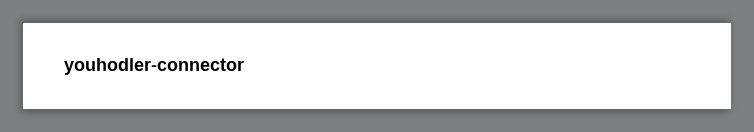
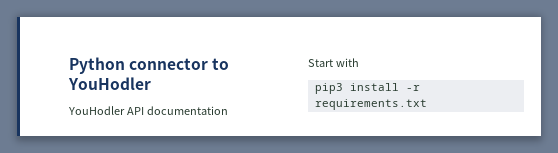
[64,58,244,75] youhodler-connector -> [69,57,230,74] [68,77,151,90] [68,106,228,115] [308,58,359,67] [314,83,420,94] [314,99,427,110] Python connector to YouHodler // YouHodler API documentation // Start with // pip3 install -r requirements.txt

